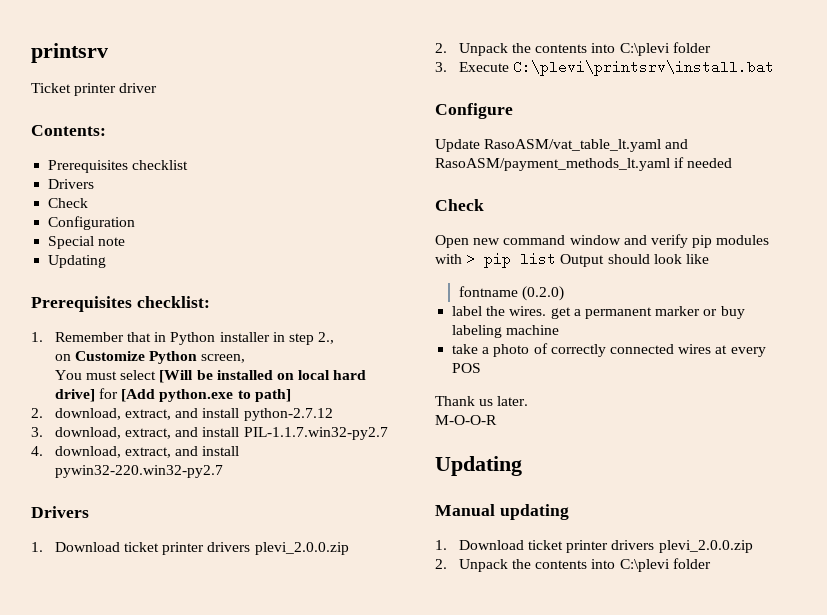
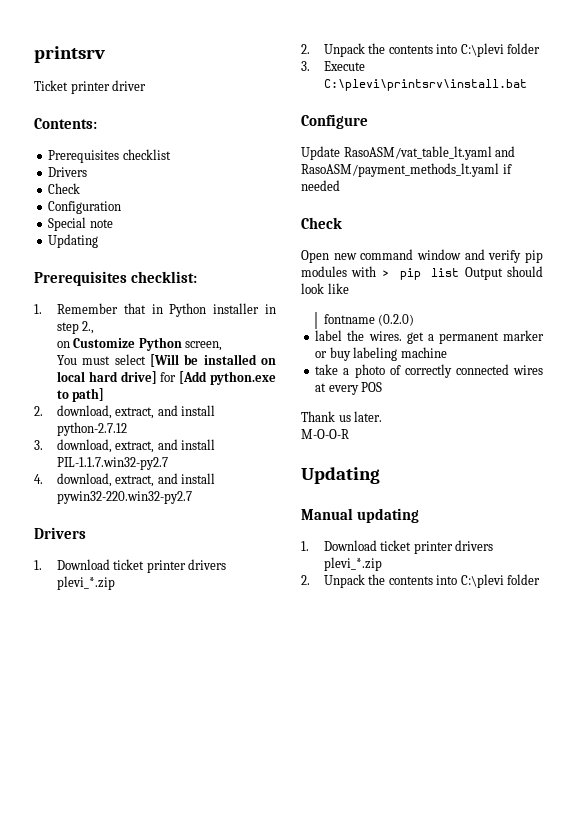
[254,542,349,555] plevi_2.0.0.zip -> [56,576,115,590] plevi_*.zip
[658,540,753,553] plevi_2.0.0.zip -> [323,557,382,571] plevi_*.zip

